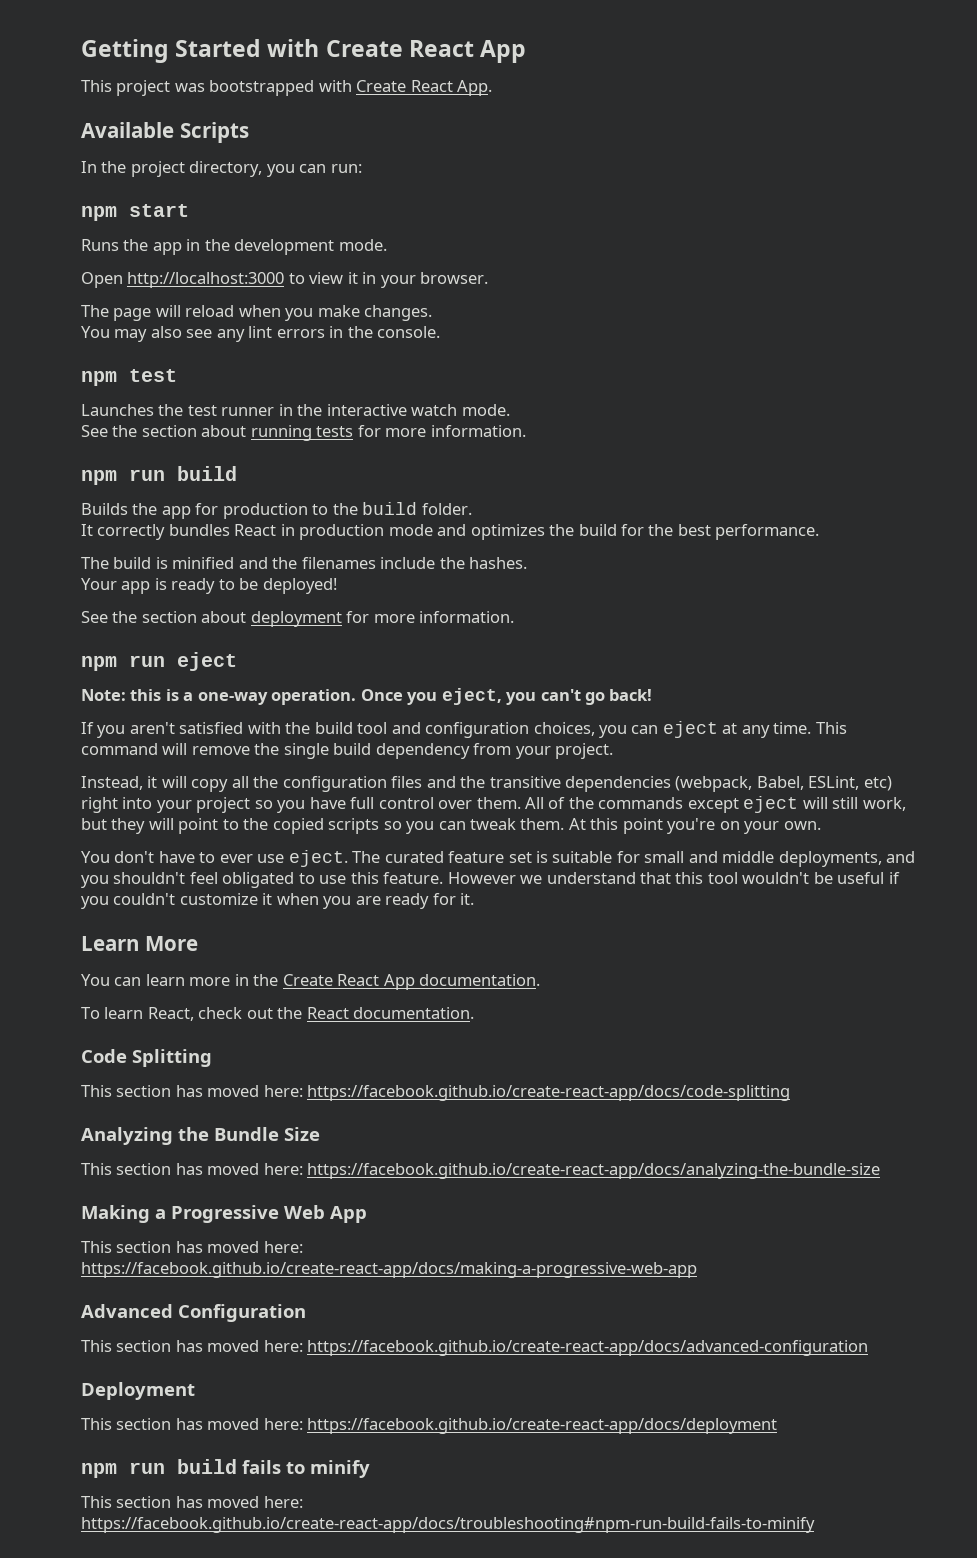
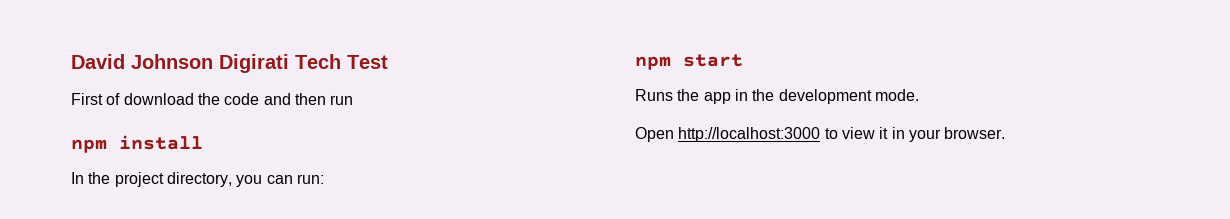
[81,39,527,63] [81,80,493,96] [81,122,249,143] Getting Started with Create React App // This project was bootstrapped with Create React App. // Available Scripts -> [71,54,388,73] [71,93,354,105] [71,135,203,153] David Johnson Digirati Tech Test // First of download the code and then run // npm install
[81,305,433,321] [81,326,441,342] [81,369,177,386] [81,404,510,416] [81,425,526,441] [81,466,237,485] [81,502,472,519] [81,524,820,540] [81,557,528,569] [81,578,337,594] [81,611,515,627] [81,652,237,671] [81,688,653,705] [81,721,847,738] [81,743,614,759] [81,776,892,792] [81,796,906,813] [81,818,821,834] [81,850,916,867] [81,872,900,888] [81,893,475,909] [81,936,198,951] [81,974,541,990] [81,1007,475,1021] [81,1049,212,1067] [81,1085,791,1101] [81,1127,320,1145] [81,1163,881,1179] [81,1205,367,1223] [81,1241,303,1253] [81,1262,697,1278] [81,1304,306,1322] [81,1340,869,1356] [81,1382,195,1400] [81,1418,778,1434] [81,1459,370,1478] [81,1496,303,1508] [81,1517,815,1533] // The page will reload when you make changes. // You may also see any lint errors in the console. // npm test // Launches the test runner in the interactive watch mode. // See the section about running tests for more information. // npm run build // Builds the app for production to the build folder. // It correctly bundles React in production mode and optimizes the build for the best performance. // The build is minified and the filenames include the hashes. // Your app is ready to be deployed! // See the section about deployment for more information. // npm run eject // Note: this is a one-way operation. Once you eject, you can't go back! // If you aren't satisfied with the build tool and configuration choices, you can eject at any time. This command will remove the single build dependency from your project. // Instead, it will copy all the configuration files and the transitive dependencies (webpack, Babel, ESLint, etc) right into your project so you have full control over them. All of the commands except eject will still work, but they will point to the copied scripts so you can tweak them. At this point you're on your own. // You don't have to ever use eject. The curated feature set is suitable for small and middle deployments, and you shouldn't feel obligated to use this feature. However we understand that this tool wouldn't be useful if you couldn't customize it when you are ready for it. // Learn More // You can learn more in the Create React App documentation. // To learn React, check out the React documentation. // Code Splitting // This section has moved here: https://facebook.github.io/create-react-app/docs/code-splitting // Analyzing the Bundle Size // This section has moved here: https://facebook.github.io/create-react-app/docs/analyzing-the-bundle-size // Making a Progressive Web App // This section has moved here: https://facebook.github.io/create-react-app/docs/making-a-progressive-web-app // Advanced Configuration // This section has moved here: https://facebook.github.io/create-react-app/docs/advanced-configuration // Deployment // This section has moved here: https://facebook.github.io/create-react-app/docs/deployment // npm run build fails to minify // This section has moved here: https://facebook.github.io/create-react-app/docs/troubleshooting#npm-run-build-fails-to-minify -> (1006, 133) none

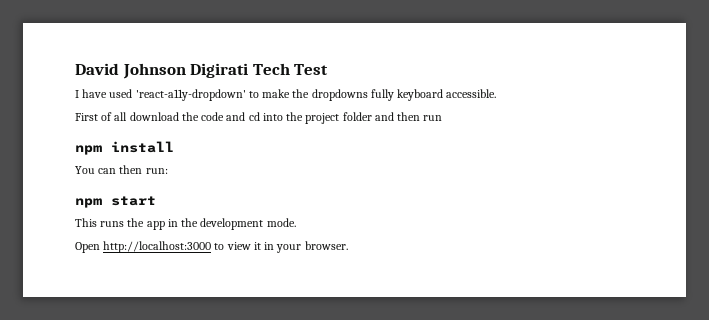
(388, 62) none -> [75,89,497,101] // I have used 'react-a11y-dropdown' to make the dropdowns fully keyboard accessible.
(121, 99) none -> [114,112,128,121] all
[294,93,354,105] [71,135,203,153] [71,172,293,187] then run // npm install // In the project directory, you can -> [248,112,443,124] [75,141,174,155] [75,165,143,174] cd into the project folder and then run // npm install // You can then
[635,89,673,101] Runs -> [75,218,125,227] This runs

